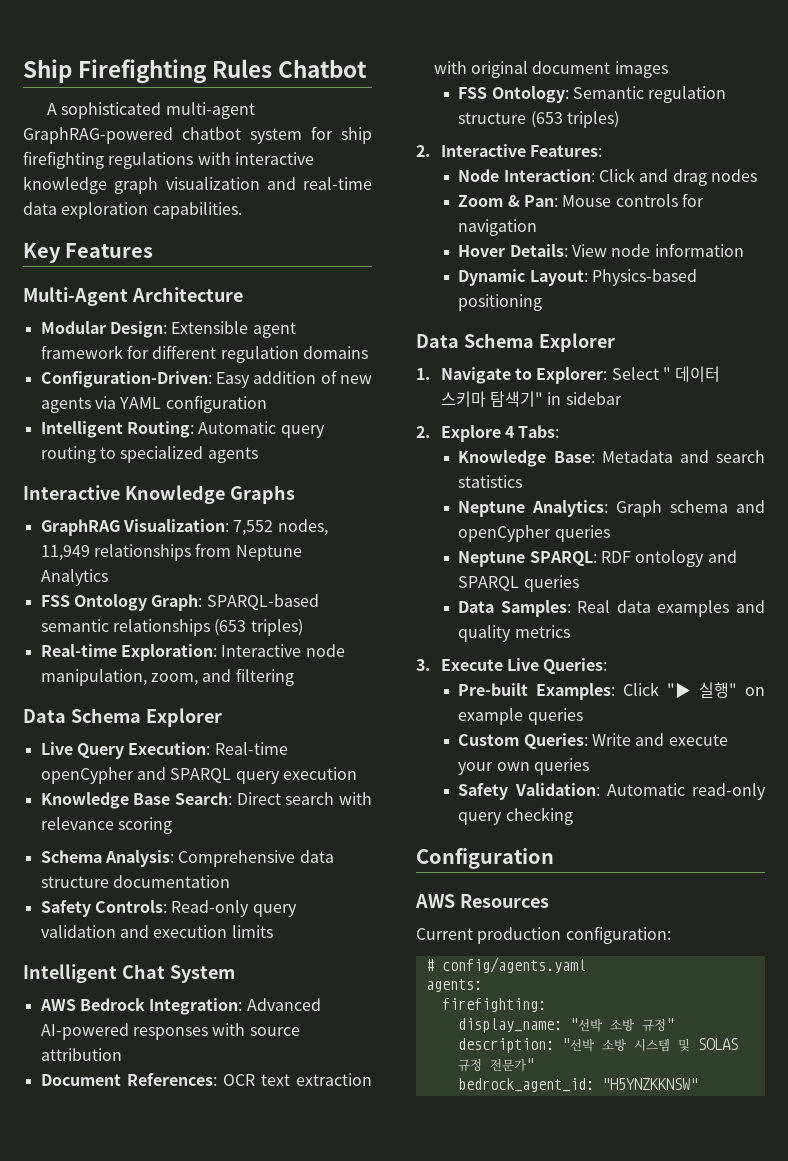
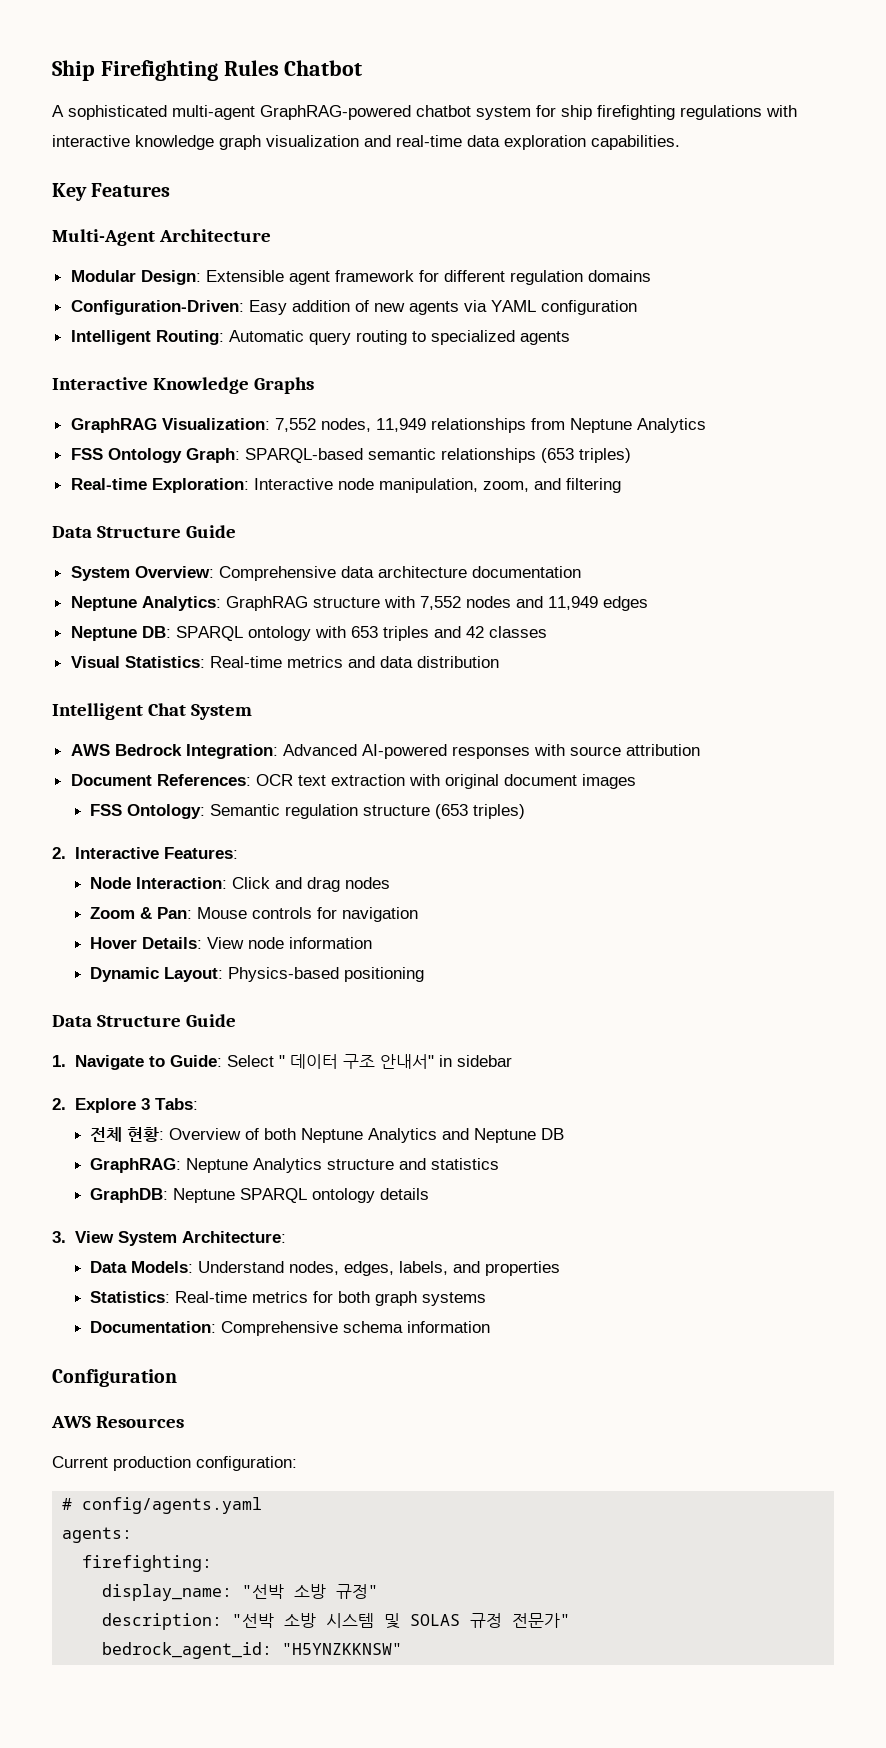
[70,708,222,727] [40,742,288,759] [40,767,357,784] [40,792,372,809] [40,817,172,834] [40,850,174,867] Schema Explorer // Live Query Execution: Real-time openCypher and SPARQL query execution // Knowledge Base Search: Direct search with relevance scoring // Schema Analysis: -> [96,525,236,538] [70,566,214,581] Structure Guide // System Overview:
[40,876,109,888] structure -> [377,566,467,578] architecture
[40,900,297,917] [40,925,273,938] Safety Controls: Read-only query validation and execution limits -> [70,596,648,611] [70,626,547,641] [70,656,499,668] Neptune Analytics: GraphRAG structure with 7,552 nodes and 11,949 edges // Neptune DB: SPARQL ontology with 653 triples and 42 classes // Visual Statistics: Real-time metrics and data distribution
[463,333,615,352] Schema Explorer -> [96,1014,236,1027] Structure Guide
[536,367,608,384] Explorer: -> [169,1055,222,1067] Guide:
[440,391,544,407] 스키마 탐색기" -> [342,1054,434,1069] 구조 안내서"
[505,426,515,438] 4 -> [140,1098,150,1110] 3
[458,450,765,467] [458,475,523,488] [458,500,765,517] [458,525,610,542] [458,550,737,567] [458,575,579,592] [458,600,765,617] [458,625,570,642] [416,658,608,674] [458,682,765,700] [458,708,583,725] [458,733,728,749] [458,758,590,775] [458,783,766,800] [458,807,573,825] Knowledge Base: Metadata and search statistics // Neptune Analytics: Graph schema and openCypher queries // Neptune SPARQL: RDF ontology and SPARQL queries // Data Samples: Real data examples and quality metrics // 3. Execute Live Queries: // Pre-built Examples: Click "▶ 실행" on example queries // Custom Queries: Write and execute your own queries // Safety Validation: Automatic read-only query checking -> [90,1127,565,1143] [90,1158,500,1173] [90,1188,430,1203] [52,1231,286,1246] [90,1261,561,1276] [90,1291,487,1306] [90,1321,491,1336] 전체 현황: Overview of both Neptune Analytics and Neptune DB // GraphRAG: Neptune Analytics structure and statistics // GraphDB: Neptune SPARQL ontology details // 3. View System Architecture: // Data Models: Understand nodes, edges, labels, and properties // Statistics: Real-time metrics for both graph systems // Documentation: Comprehensive schema information

